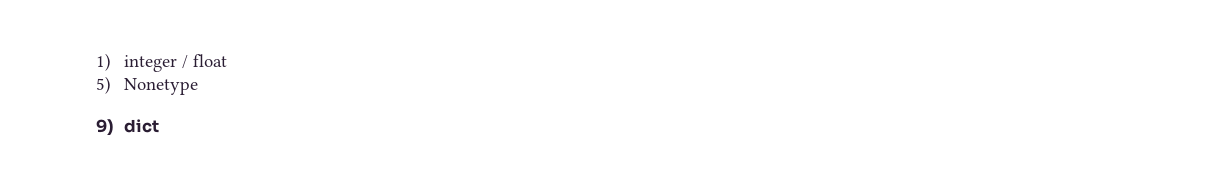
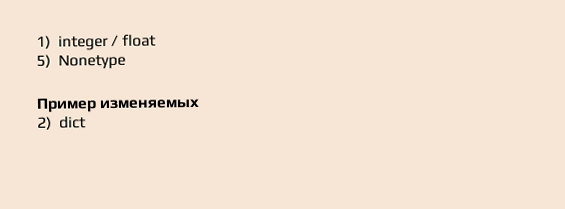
[96,119,113,136] 9) -> [36,97,201,113] [37,116,52,130] Пример изменяемых // 2)

